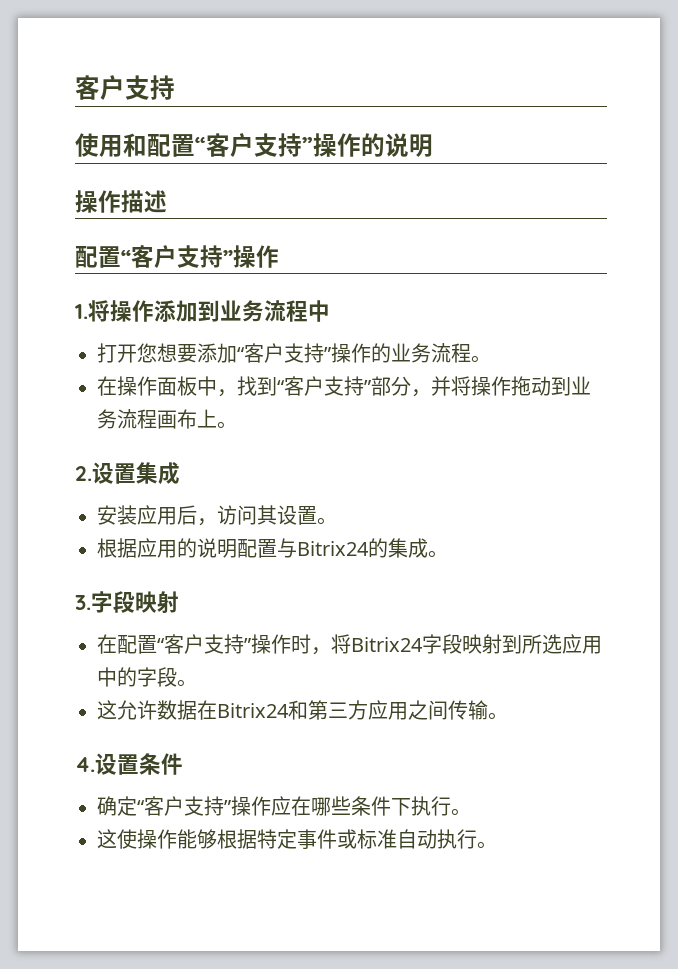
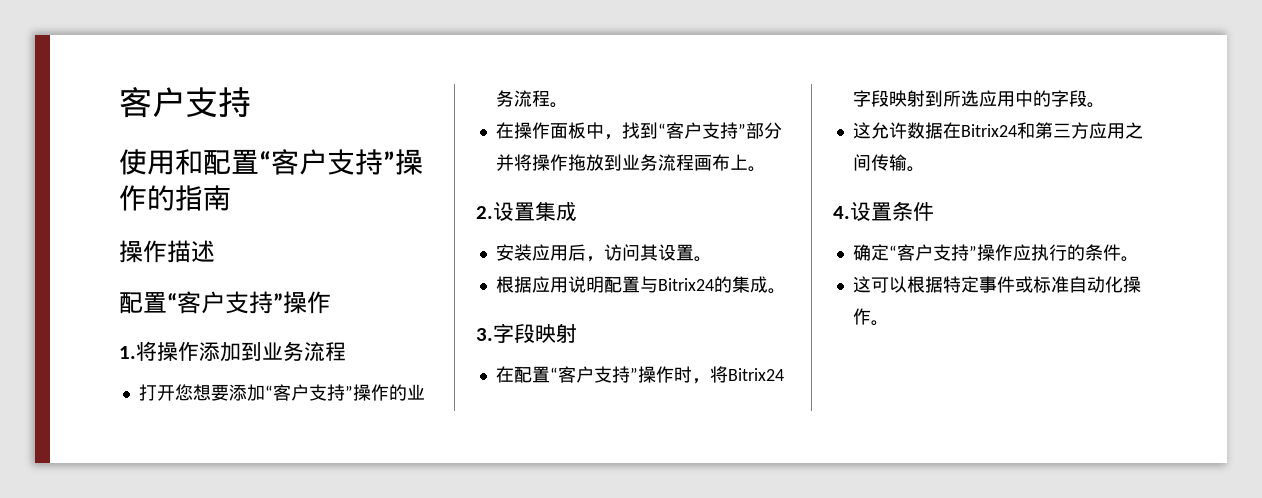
[385,133,433,157] 说明 -> [175,185,231,211] 指南
[308,300,330,322] 中 -> (346, 351) none
[411,389,431,397] ， -> (782, 130) none
[531,376,551,396] 动 -> [585,154,604,171] 放
[177,538,197,558] 的 -> (568, 285) none
[291,796,471,816] [97,829,217,849] 在哪些条件下执行。 // 这使操作能够 -> [1030,244,1139,262] [852,276,907,293] 执行的条件。 // 这可以
[437,829,477,849] 执行 -> [1104,276,1141,293] [852,308,871,325] 化操作

